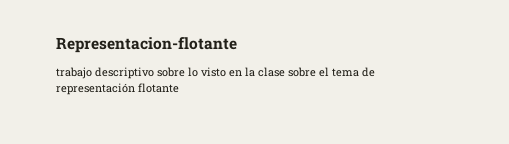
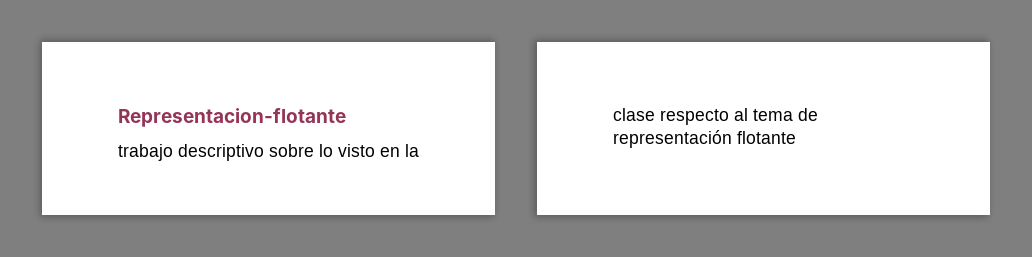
[288,67,329,77] sobre el -> [660,108,748,125] respecto al

